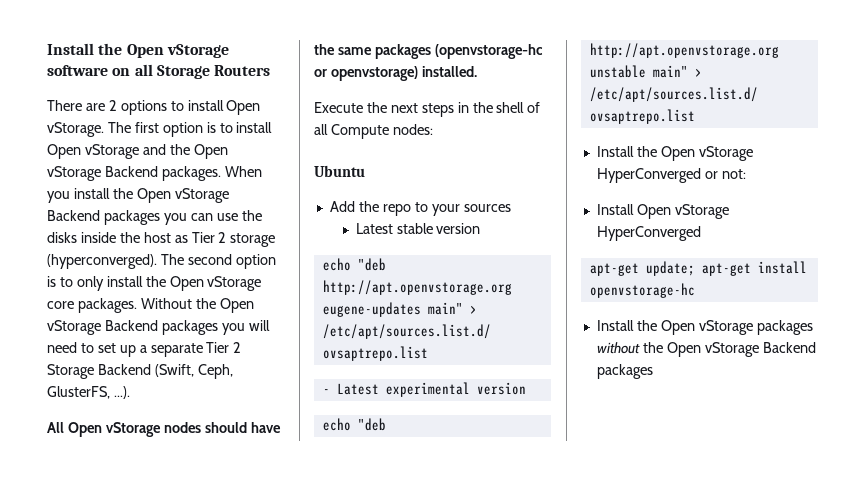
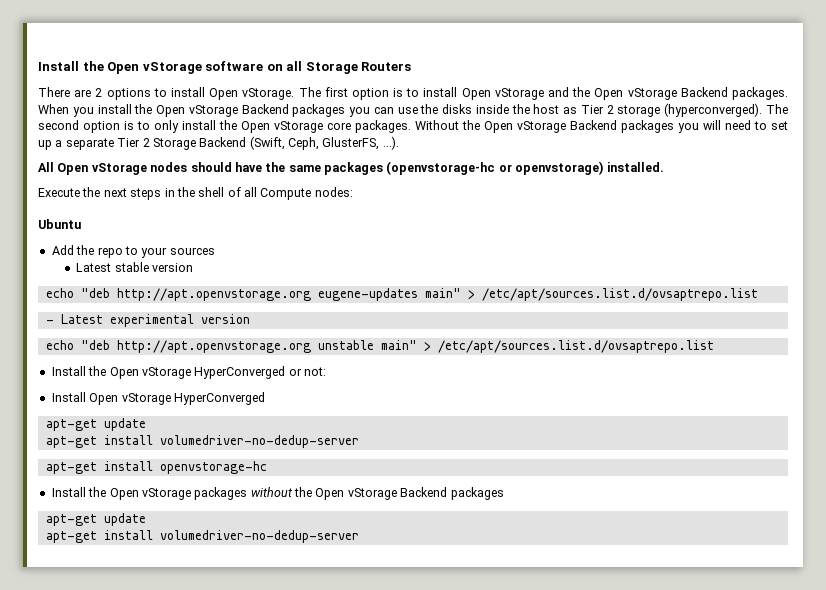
[645,261,695,276] update; -> [103,418,146,431] [45,435,359,448] update // apt-get install volumedriver-no-dedup-server //
(653, 371) none -> [45,513,146,526] [45,530,359,543] // apt-get update // apt-get install volumedriver-no-dedup-server

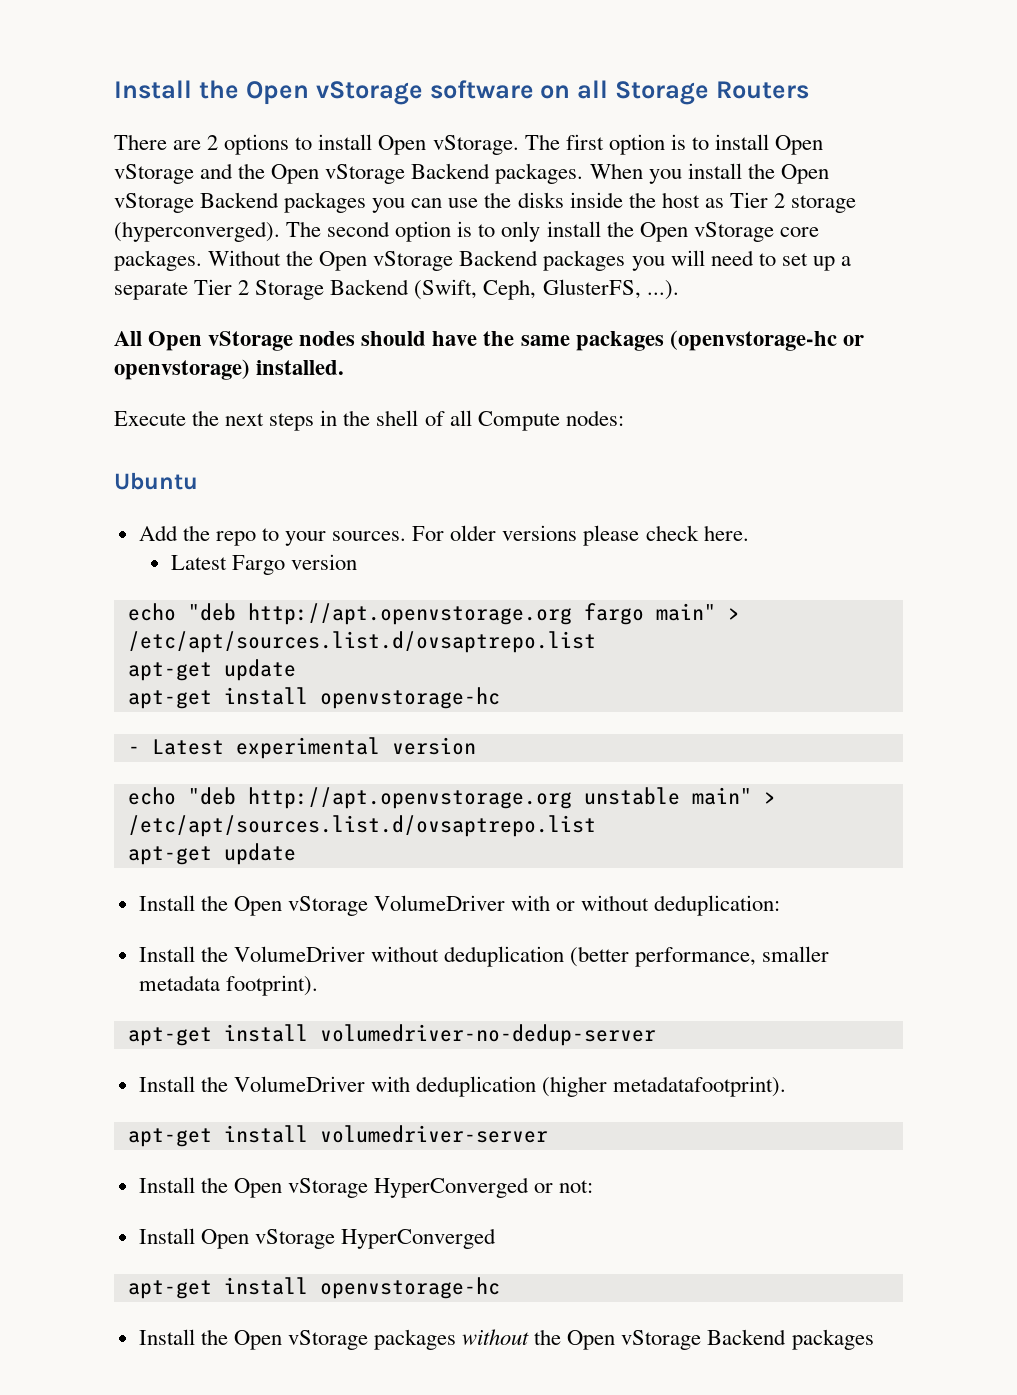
[169,247,215,255] [76,262,193,272] [45,288,758,301] sources // Latest stable version // echo "deb http://apt.openvstorage.org eugene-updates main" > /etc/apt/sources.list.d/ovsaptrepo.list -> [332,525,749,546] [171,554,358,575] [127,603,740,625] [127,631,596,653] [127,659,296,681] [127,687,500,709] sources. For older versions please check here. // Latest Fargo version // echo "deb http://apt.openvstorage.org fargo main" > /etc/apt/sources.list.d/ovsaptrepo.list // apt-get update // apt-get install openvstorage-hc
(714, 346) none -> [127,843,296,865] [138,895,781,916] [138,946,830,967] [138,975,318,996] [127,1024,656,1046] [138,1076,787,1097] [127,1125,548,1147] // apt-get update // Install the Open vStorage VolumeDriver with or without deduplication: // Install the VolumeDriver without deduplication (better performance, smaller metadata footprint). // apt-get install volumedriver-no-dedup-server // Install the VolumeDriver with deduplication (higher metadatafootprint). // apt-get install volumedriver-server
[45,418,146,431] [45,435,359,448] // apt-get update // apt-get install volumedriver-no-dedup-server -> (496, 1238) none
[45,513,146,526] [45,530,359,543] // apt-get update // apt-get install volumedriver-no-dedup-server -> (874, 1339) none

